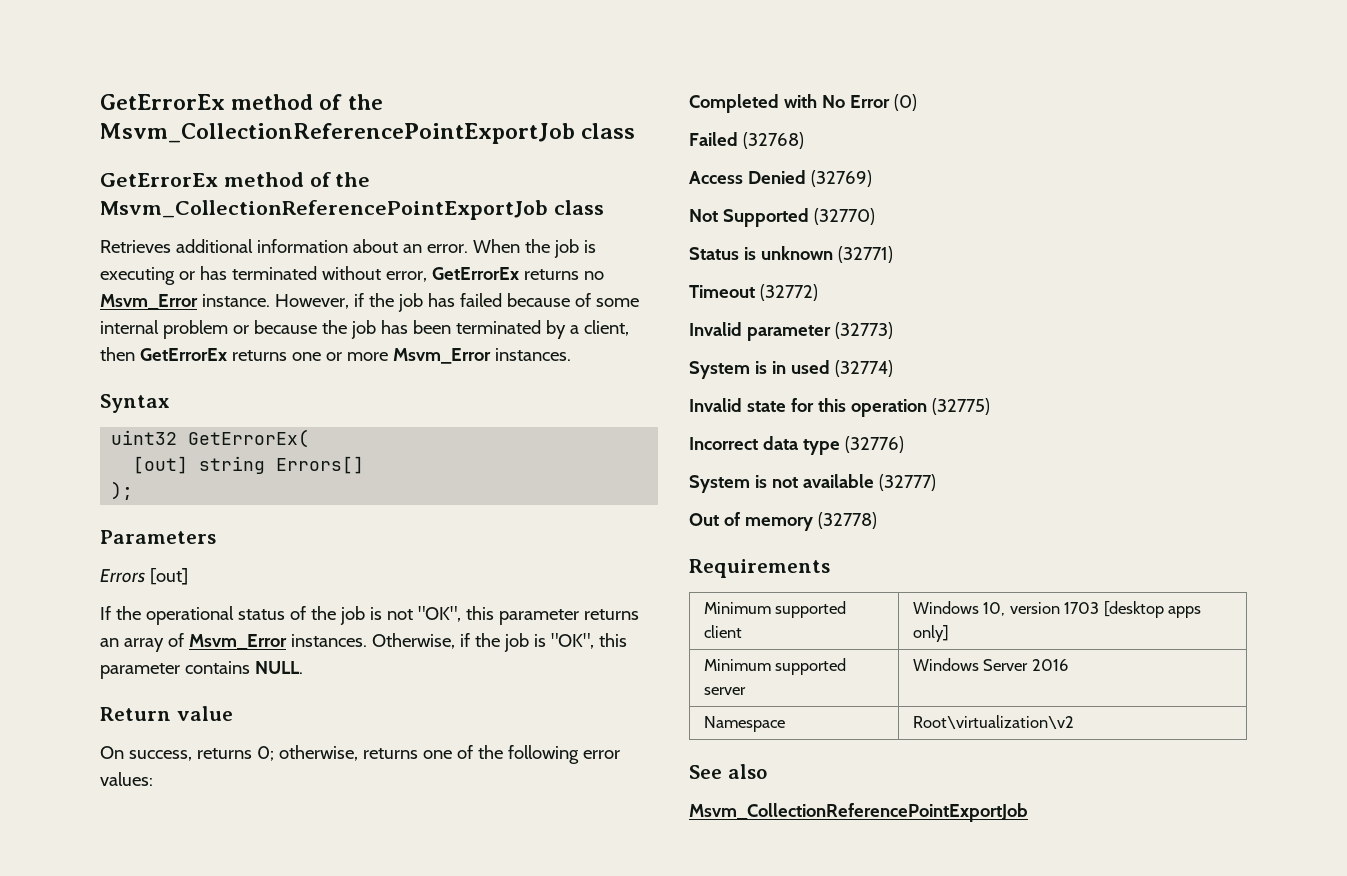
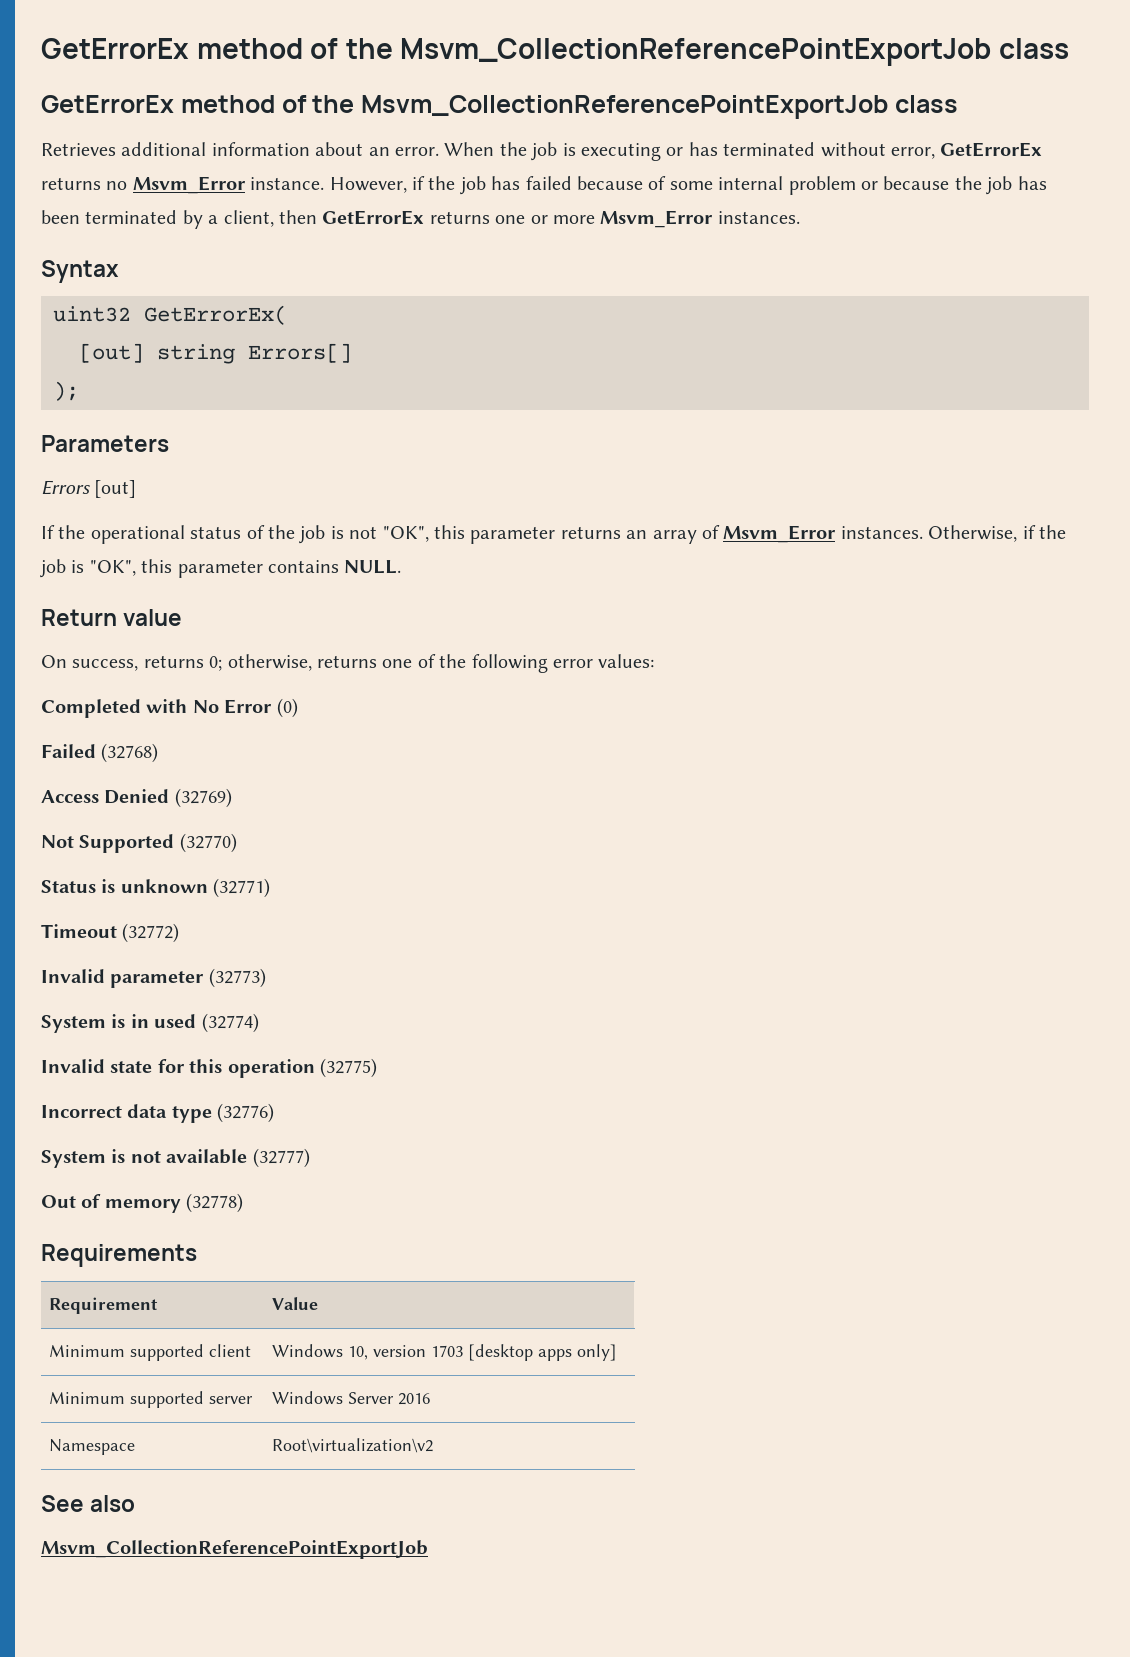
(830, 568) none -> [49,1297,159,1314] [272,1297,319,1310] // Requirement | Value

